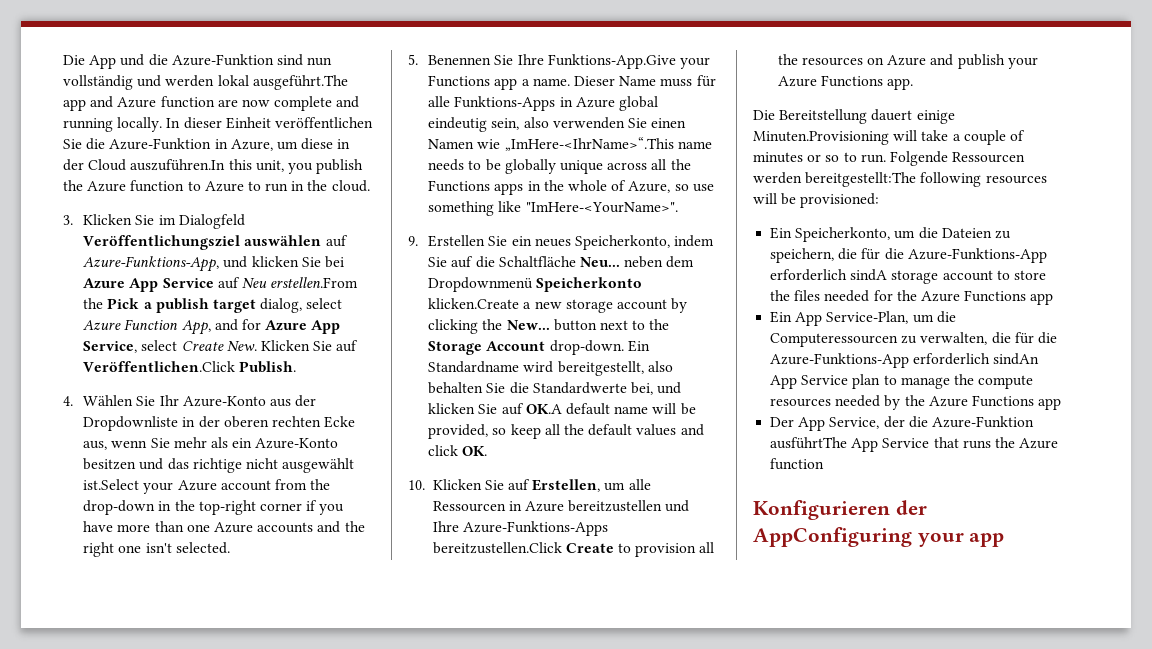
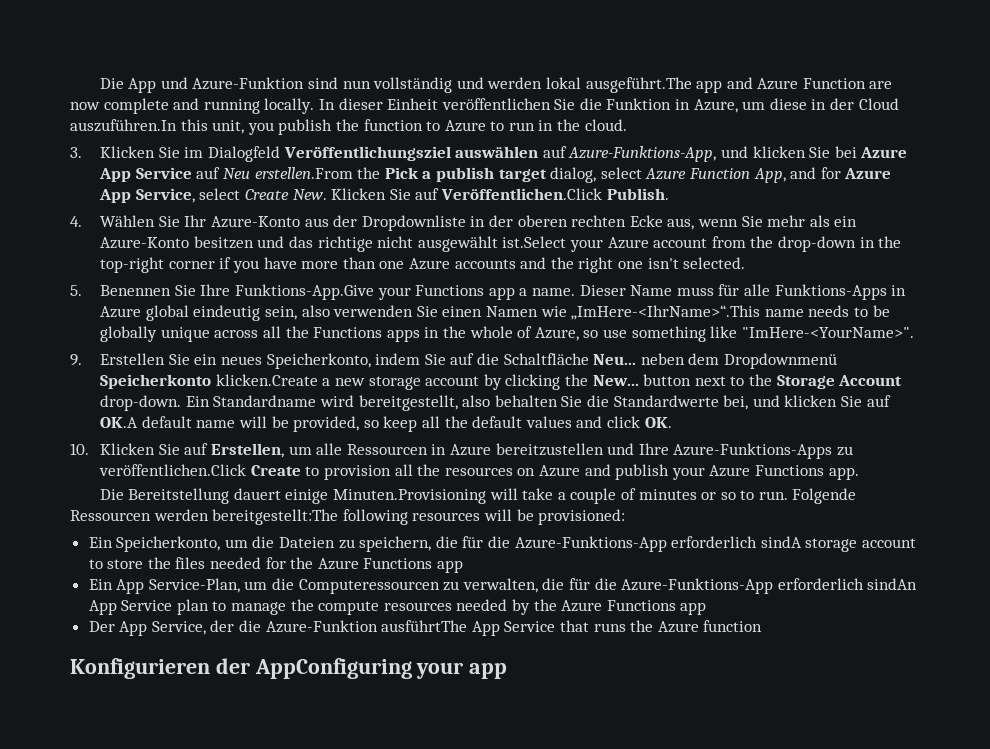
[148,54,168,66] die -> (188, 83) none
[160,96,215,108] function -> [802,78,866,89] Function
[109,138,212,150] Azure-Funktion -> [606,98,672,110] Funktion
[87,181,127,192] Azure -> (359, 125) none
[432,542,562,554] bereitzustellen.Click -> [836,446,853,456] [99,464,247,476] zu veröffentlichen.Click

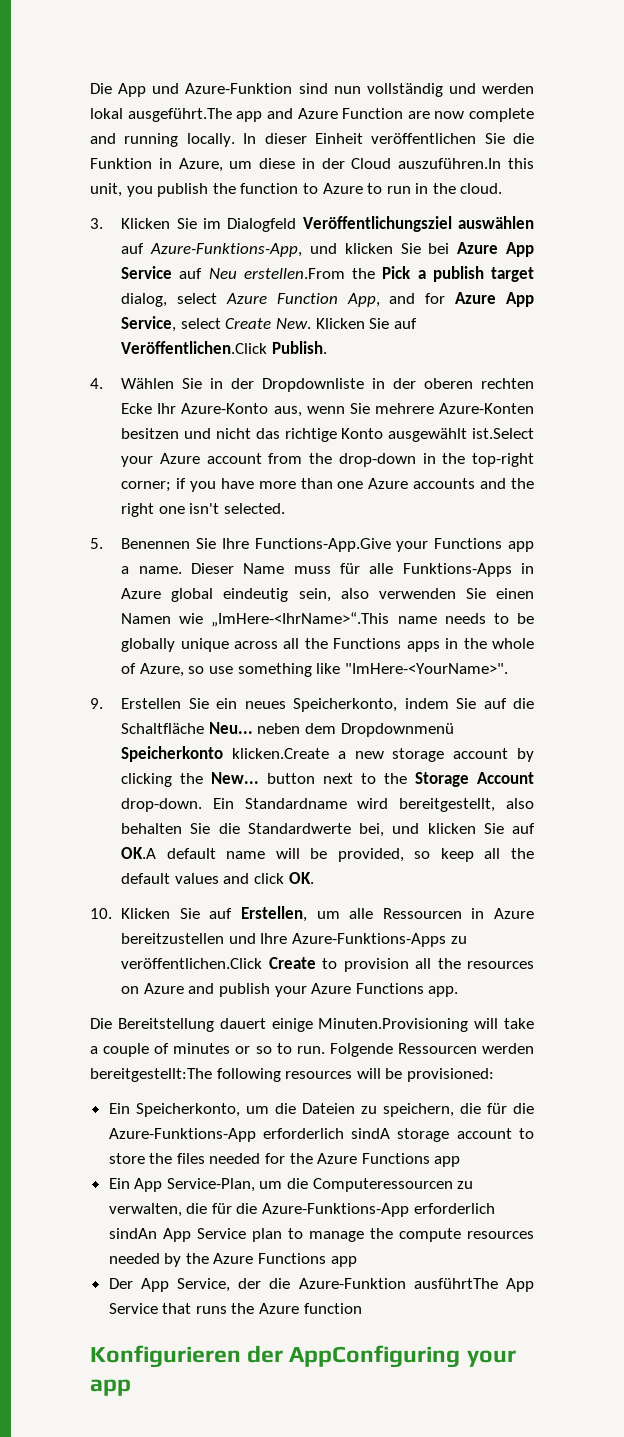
[184,215,329,228] Ihr Azure-Konto aus -> [210,378,224,389] in
(663, 221) none -> [157,403,269,414] Ihr Azure-Konto
[767,215,858,227] [100,237,190,249] mehr als ein Azure-Konto -> [374,403,534,414] mehrere Azure-Konten
(285, 242) none -> [215,428,251,439] nicht
[377,236,414,248] nicht -> [341,428,384,439] Konto
[168,261,215,269] corner -> [121,481,172,492] corner;
[235,284,375,300] Funktions-App.Give -> [254,538,391,552] Functions-App.Give

